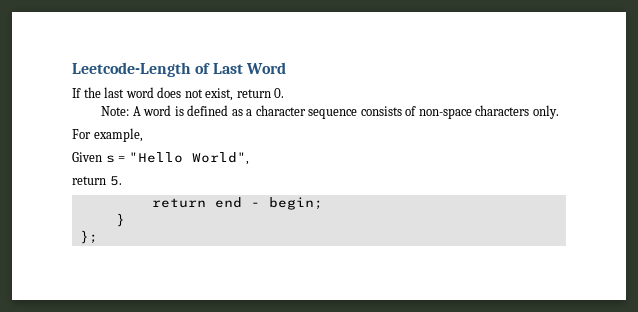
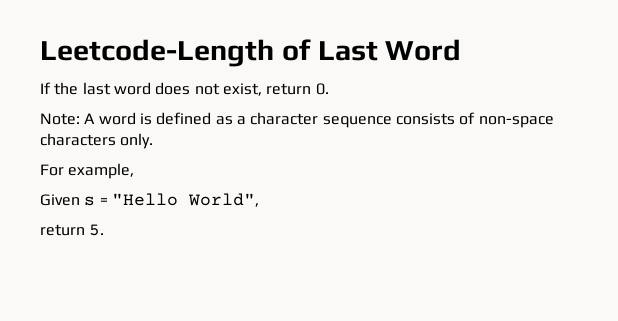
[151,197,323,210] [115,213,125,227] [79,230,98,244] // return end - begin; // } // }; -> (105, 230) none

